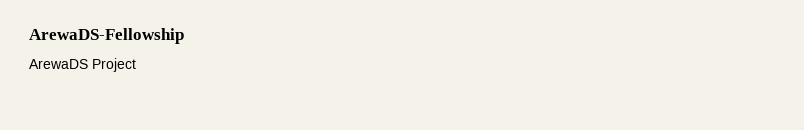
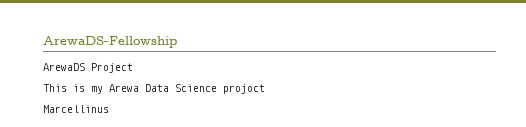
(136, 65) none -> [43,84,265,94] [43,105,109,113] // This is my Arewa Data Science projoct // Marcellinus

